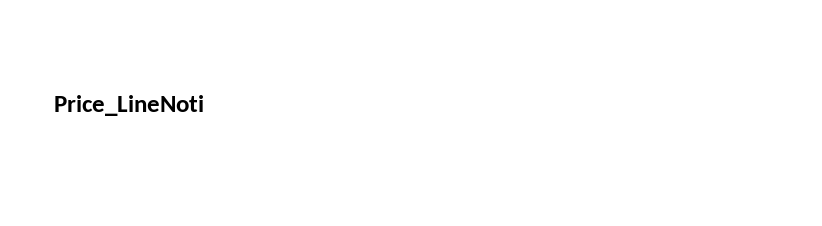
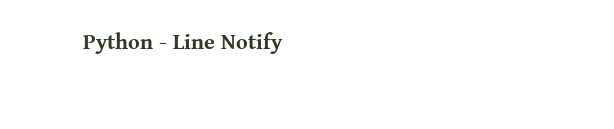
[54,95,204,116] Price_LineNoti -> [83,32,283,54] Python - Line Notify

